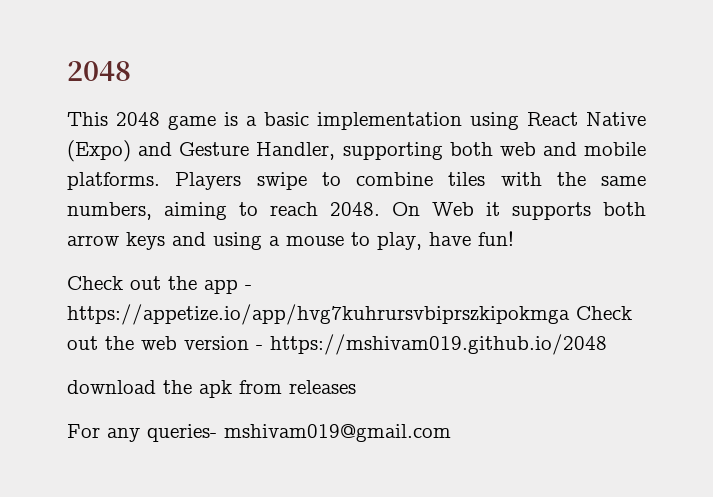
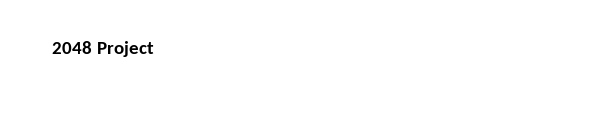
[67,61,131,81] [67,112,646,130] [67,140,646,162] [67,172,646,190] [67,202,646,220] [67,231,514,250] [67,276,252,294] [67,304,632,325] [67,334,607,355] [67,380,356,398] [67,424,451,442] 2048 // This 2048 game is a basic implementation using React Native (Expo) and Gesture Handler, supporting both web and mobile platforms. Players swipe to combine tiles with the same numbers, aiming to reach 2048. On Web it supports both arrow keys and using a mouse to play, have fun! // Check out the app - https://appetize.io/app/hvg7kuhrursvbiprszkipokmga Check out the web version - https://mshivam019.github.io/2048 // download the apk from releases // For any queries- mshivam019@gmail.com -> [52,41,154,57] 2048 Project

